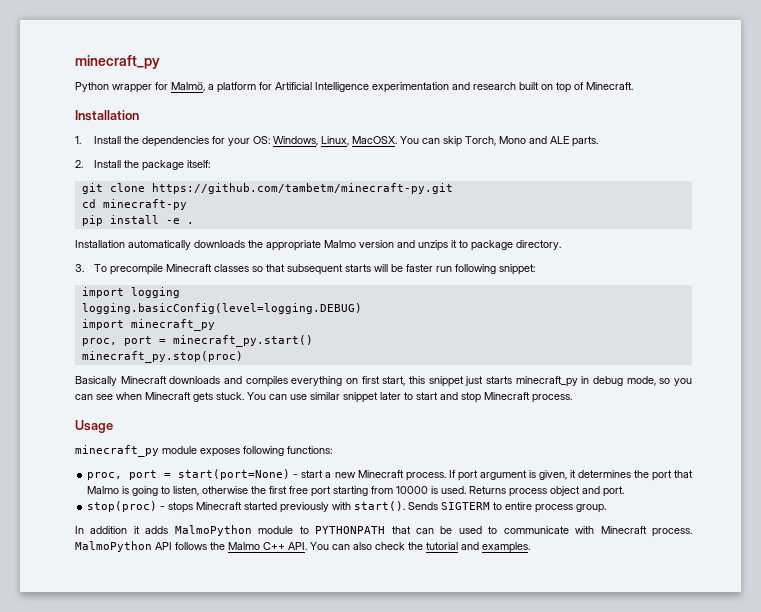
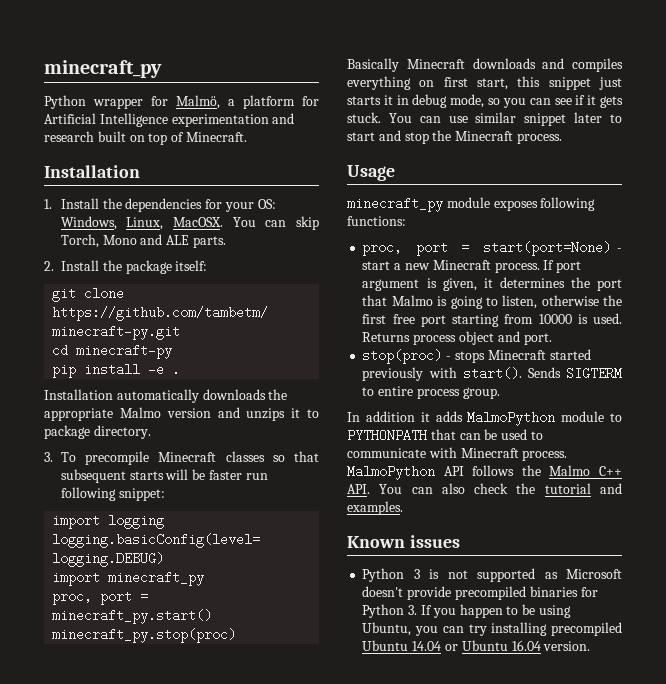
[515,376,578,387] minecraft_py -> [383,95,393,105] it
[116,392,191,400] when Minecraft -> [575,95,597,105] if it
(481, 397) none -> [432,130,452,141] the
(530, 547) none -> [347,535,460,548] [362,568,622,582] [362,586,598,600] [362,604,571,618] [362,622,622,636] [362,640,591,651] // Known issues // Python 3 is not supported as Microsoft doesn't provide precompiled binaries for Python 3. If you happen to be using Ubuntu, you can try installing precompiled Ubuntu 14.04 or Ubuntu 16.04 version.

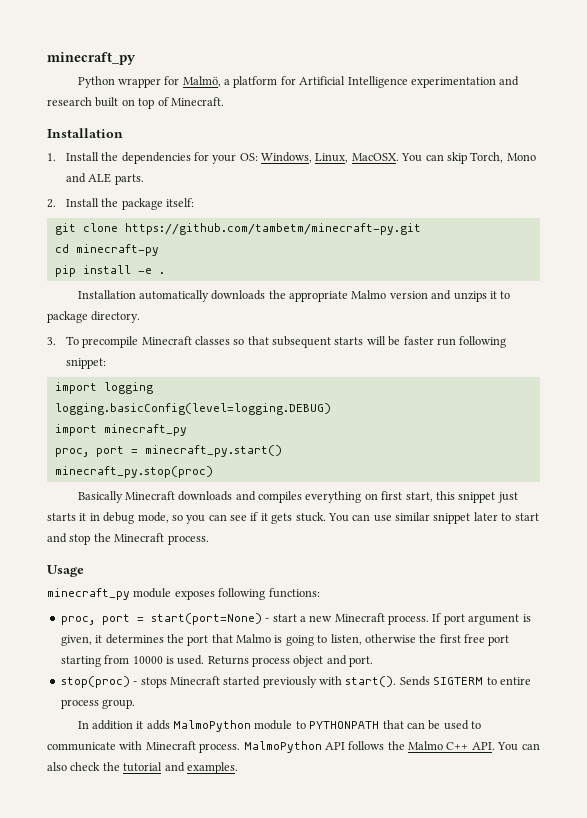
[347,535,460,548] [362,568,622,582] [362,586,598,600] [362,604,571,618] [362,622,622,636] [362,640,591,651] // Known issues // Python 3 is not supported as Microsoft doesn't provide precompiled binaries for Python 3. If you happen to be using Ubuntu, you can try installing precompiled Ubuntu 14.04 or Ubuntu 16.04 version. -> (238, 768) none

